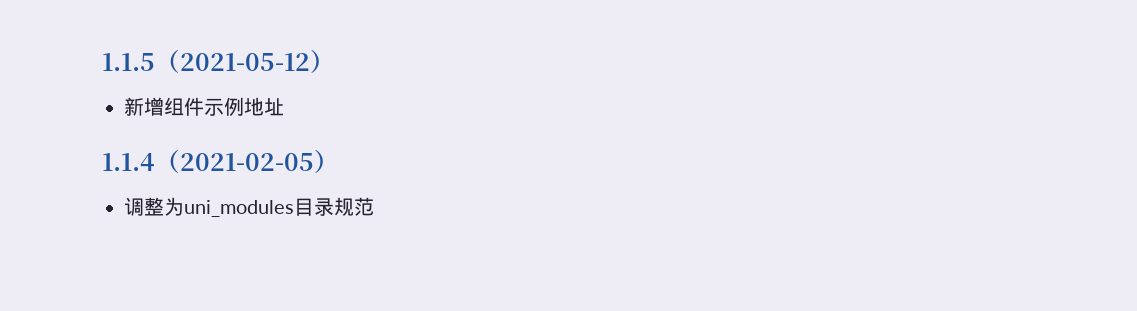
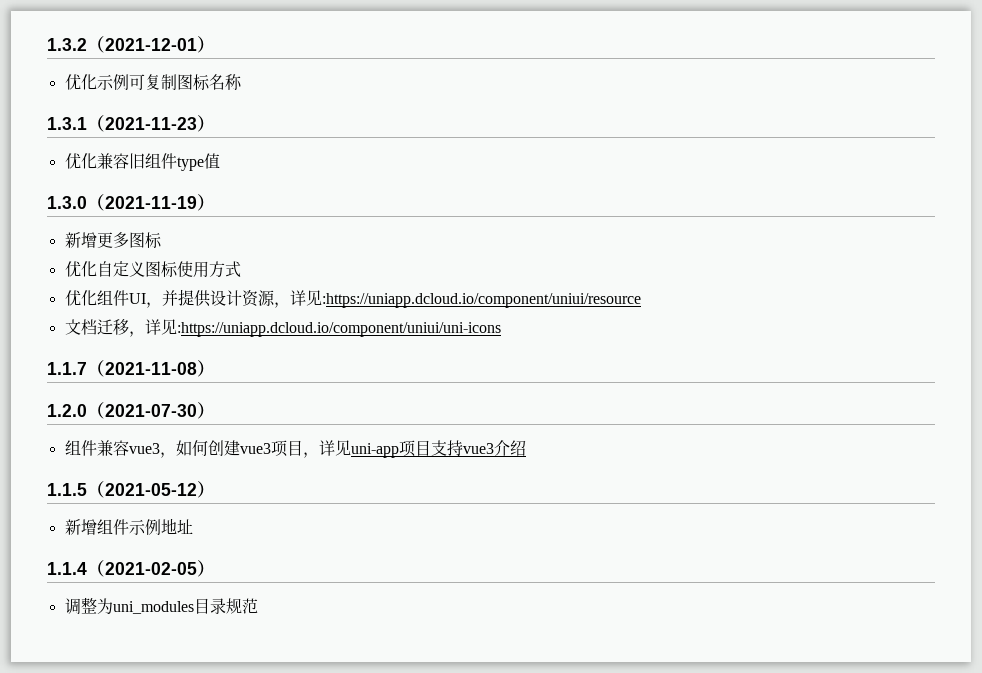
(102, 62) none -> [47,36,215,53] [64,74,242,91] [47,115,215,132] [64,153,220,171] [47,194,215,211] [64,232,162,249] [64,261,241,278] [64,289,641,308] [64,319,501,337] [47,360,215,377] [47,402,215,419] [64,440,526,458] 1.3.2（2021-12-01） // 优化示例可复制图标名称 // 1.3.1（2021-11-23） // 优化兼容旧组件type值 // 1.3.0（2021-11-19） // 新增更多图标 // 优化自定义图标使用方式 // 优化组件UI，并提供设计资源，详见:https://uniapp.dcloud.io/component/uniui/resource // 文档迁移，详见:https://uniapp.dcloud.io/component/uniui/uni-icons // 1.1.7（2021-11-08） // 1.2.0（2021-07-30） // 组件兼容vue3，如何创建vue3项目，详见uni-app项目支持vue3介绍 //

